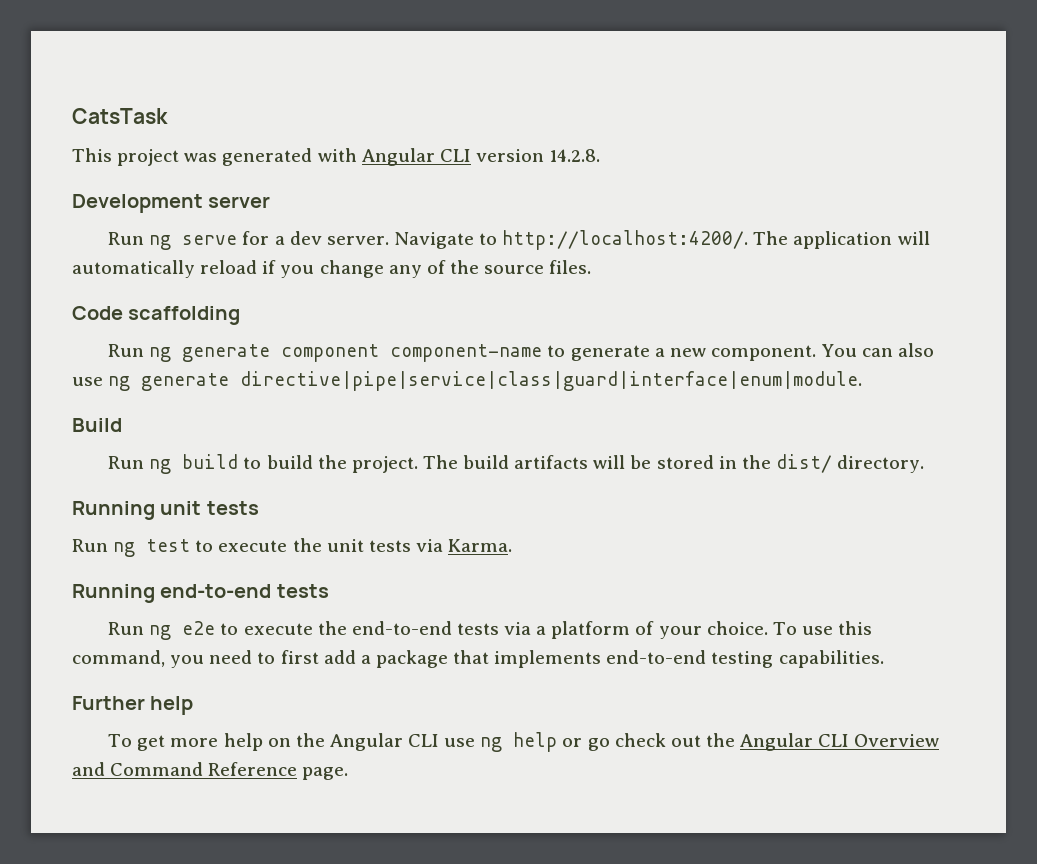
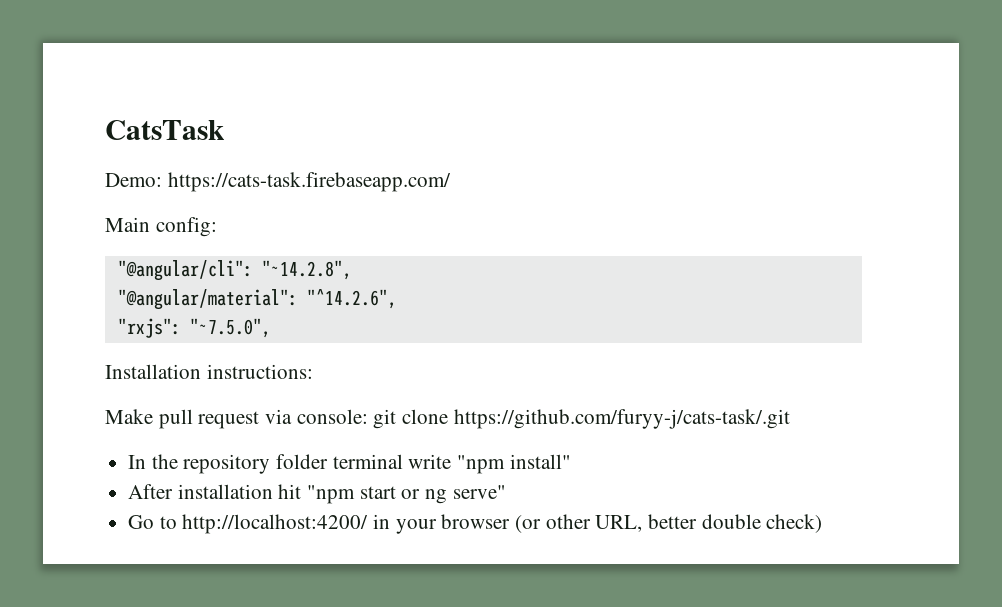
[72,148,601,166] [72,194,271,213] [108,230,930,250] [72,260,592,278] [72,306,241,325] [108,343,935,362] [72,371,863,391] [72,418,122,432] [108,454,925,474] [72,501,259,520] [72,538,513,557] [72,584,329,603] [108,621,873,640] [72,650,884,668] [72,696,194,715] [108,732,940,752] [72,762,349,780] This project was generated with Angular CLI version 14.2.8. // Development server // Run ng serve for a dev server. Navigate to http://localhost:4200/. The application will automatically reload if you change any of the source files. // Code scaffolding // Run ng generate component component-name to generate a new component. You can also use ng generate directive|pipe|service|class|guard|interface|enum|module. // Build // Run ng build to build the project. The build artifacts will be stored in the dist/ directory. // Running unit tests // Run ng test to execute the unit tests via Karma. // Running end-to-end tests // Run ng e2e to execute the end-to-end tests via a platform of your choice. To use this command, you need to first add a package that implements end-to-end testing capabilities. // Further help // To get more help on the Angular CLI use ng help or go check out the Angular CLI Overview and Command Reference page. -> [105,172,451,192] [105,217,217,237] [117,260,352,281] [117,289,397,310] [117,318,271,338] [105,364,313,379] [105,409,790,429] [128,454,571,474] [128,484,506,504] [128,514,823,534] Demo: https://cats-task.firebaseapp.com/ // Main config: // "@angular/cli": "~14.2.8", // "@angular/material": "^14.2.6", // "rxjs": "~7.5.0", // Installation instructions: // Make pull request via console: git clone https://github.com/furyy-j/cats-task/.git // In the repository folder terminal write "npm install" // After installation hit "npm start or ng serve" // Go to http://localhost:4200/ in your browser (or other URL, better double check)

